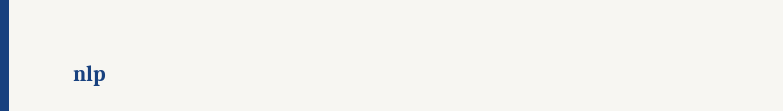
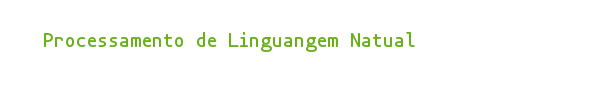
[73,65,106,86] nlp -> [43,32,416,52] Processamento de Linguangem Natual

